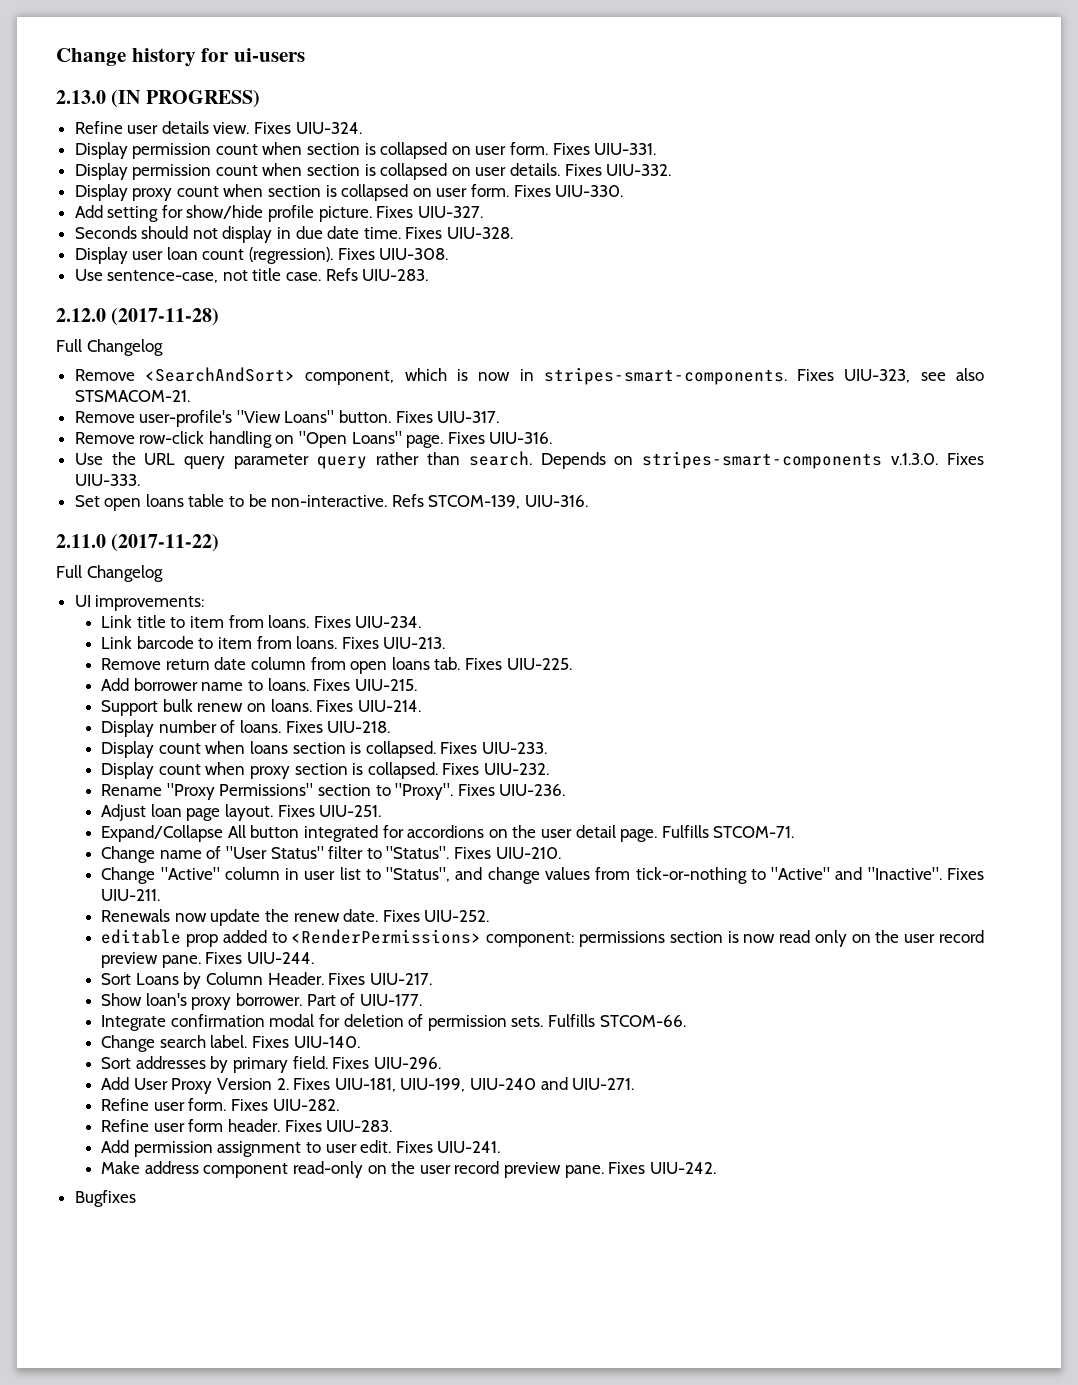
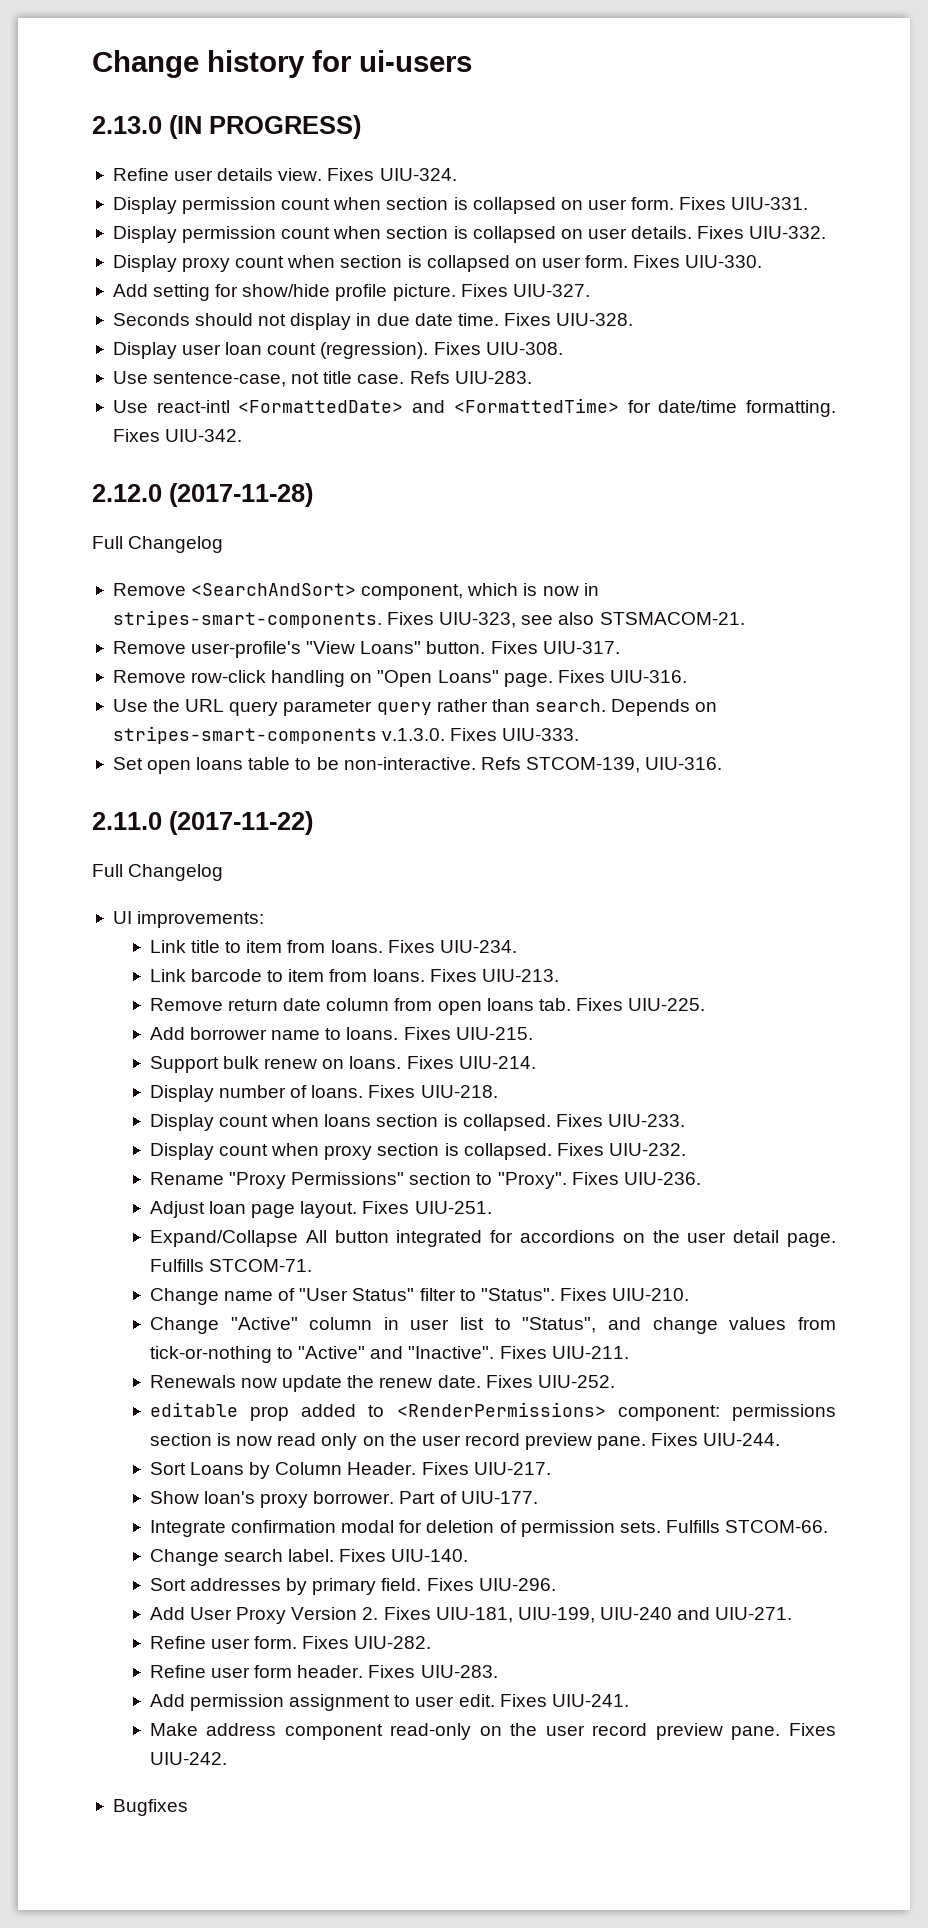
(429, 275) none -> [112,398,836,417] [112,429,243,442] // Use react-intl <FormattedDate> and <FormattedTime> for date/time formatting. Fixes UIU-342.

